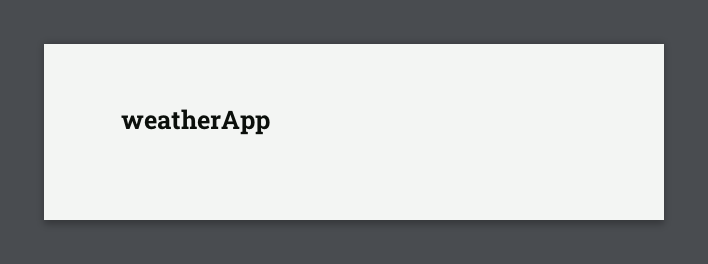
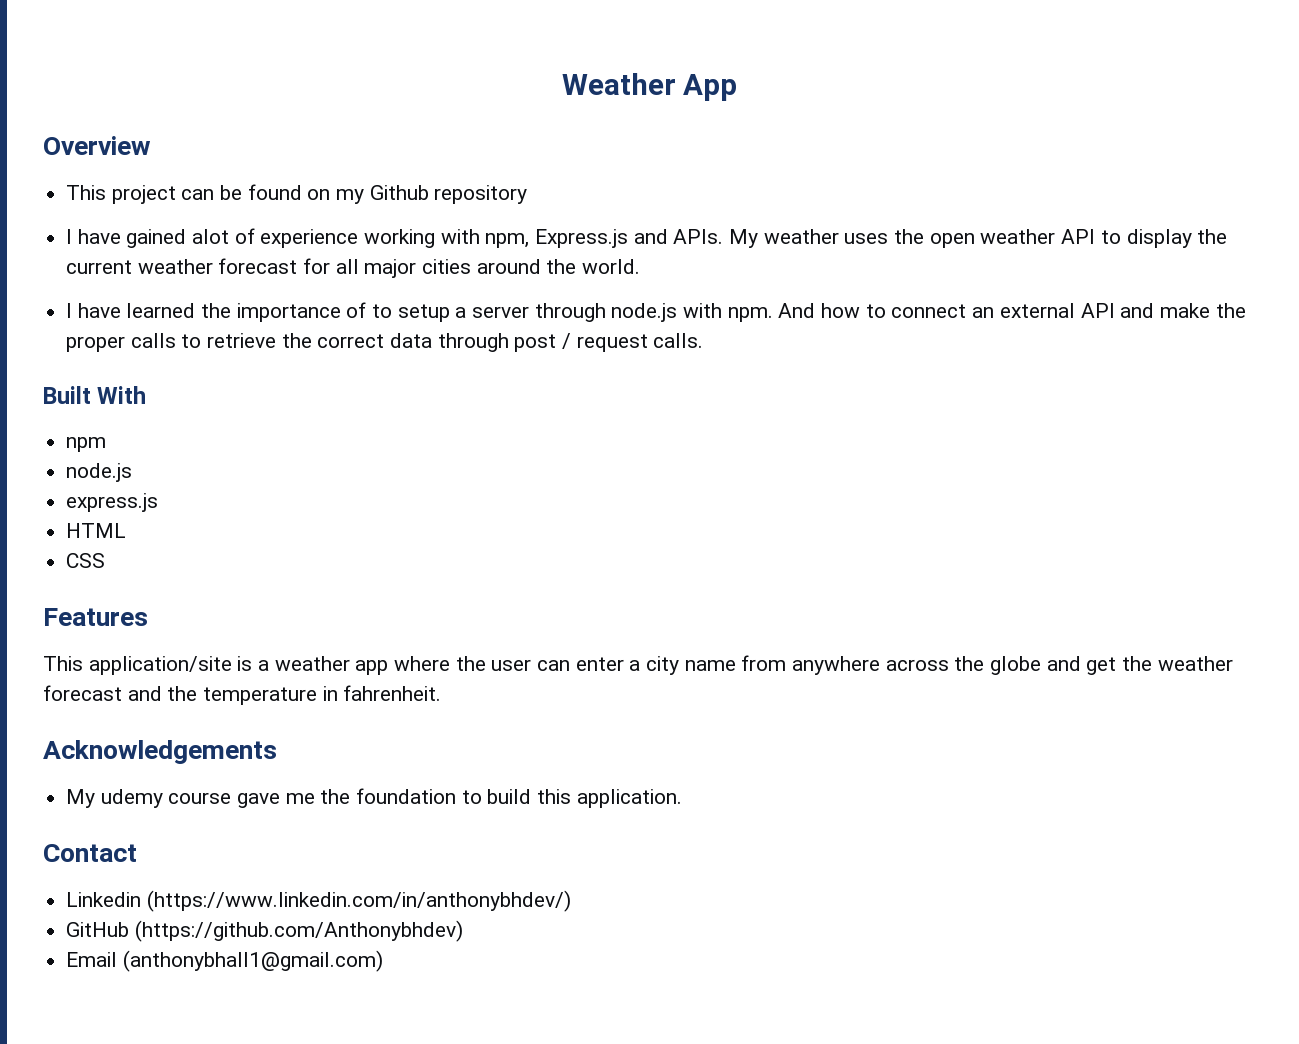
[121,109,270,135] weatherApp -> [561,73,738,101] [43,136,151,155] [66,184,528,204] [66,228,1228,248] [66,258,641,278] [66,302,1246,322] [66,333,704,352] [43,386,147,404] [66,437,107,452] [66,463,133,482] [66,493,159,512] [66,523,127,538] [66,553,106,568] [43,608,148,626] [43,655,1233,675] [43,685,442,705] [43,740,277,764] [66,788,682,808] [43,844,137,862] [66,890,571,912] [66,920,463,942] [66,950,383,972] Weather App // Overview // This project can be found on my Github repository // I have gained alot of experience working with npm, Express.js and APIs. My weather uses the open weather API to display the current weather forecast for all major cities around the world. // I have learned the importance of to setup a server through node.js with npm. And how to connect an external API and make the proper calls to retrieve the correct data through post / request calls. // Built With // npm // node.js // express.js // HTML // CSS // Features // This application/site is a weather app where the user can enter a city name from anywhere across the globe and get the weather forecast and the temperature in fahrenheit. // Acknowledgements // My udemy course gave me the foundation to build this application. // Contact // Linkedin (https://www.linkedin.com/in/anthonybhdev/) // GitHub (https://github.com/Anthonybhdev) // Email (anthonybhall1@gmail.com)

